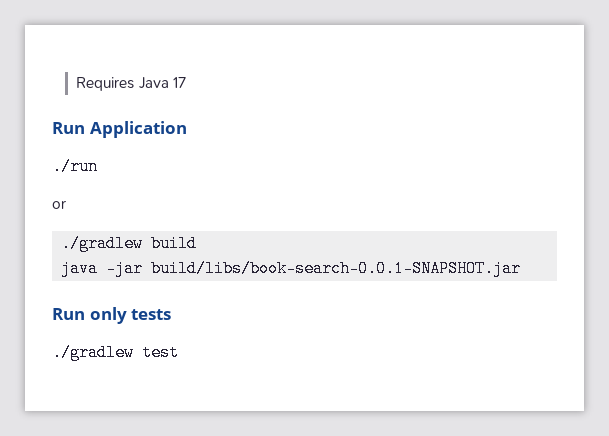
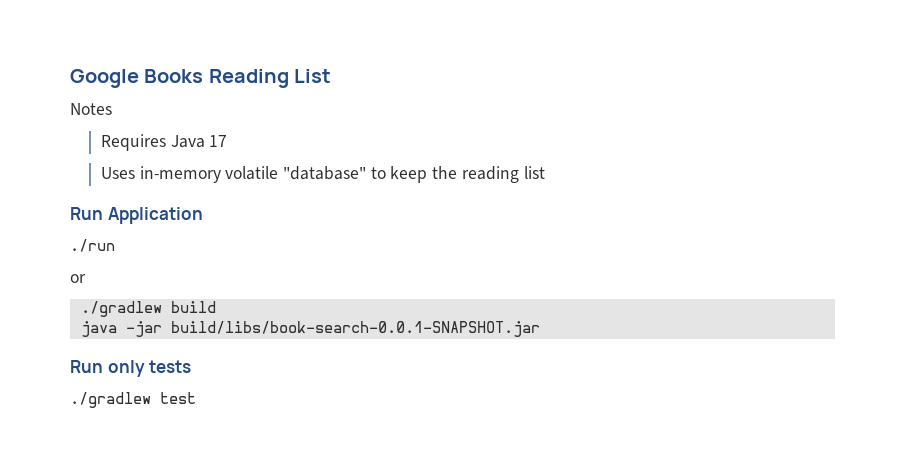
[76,77,186,91] Requires Java 17 -> [70,69,332,88] [70,103,112,115] [100,134,228,151] [100,166,545,183] Google Books Reading List // Notes // Requires Java 17 // Uses in-memory volatile "database" to keep the reading list

